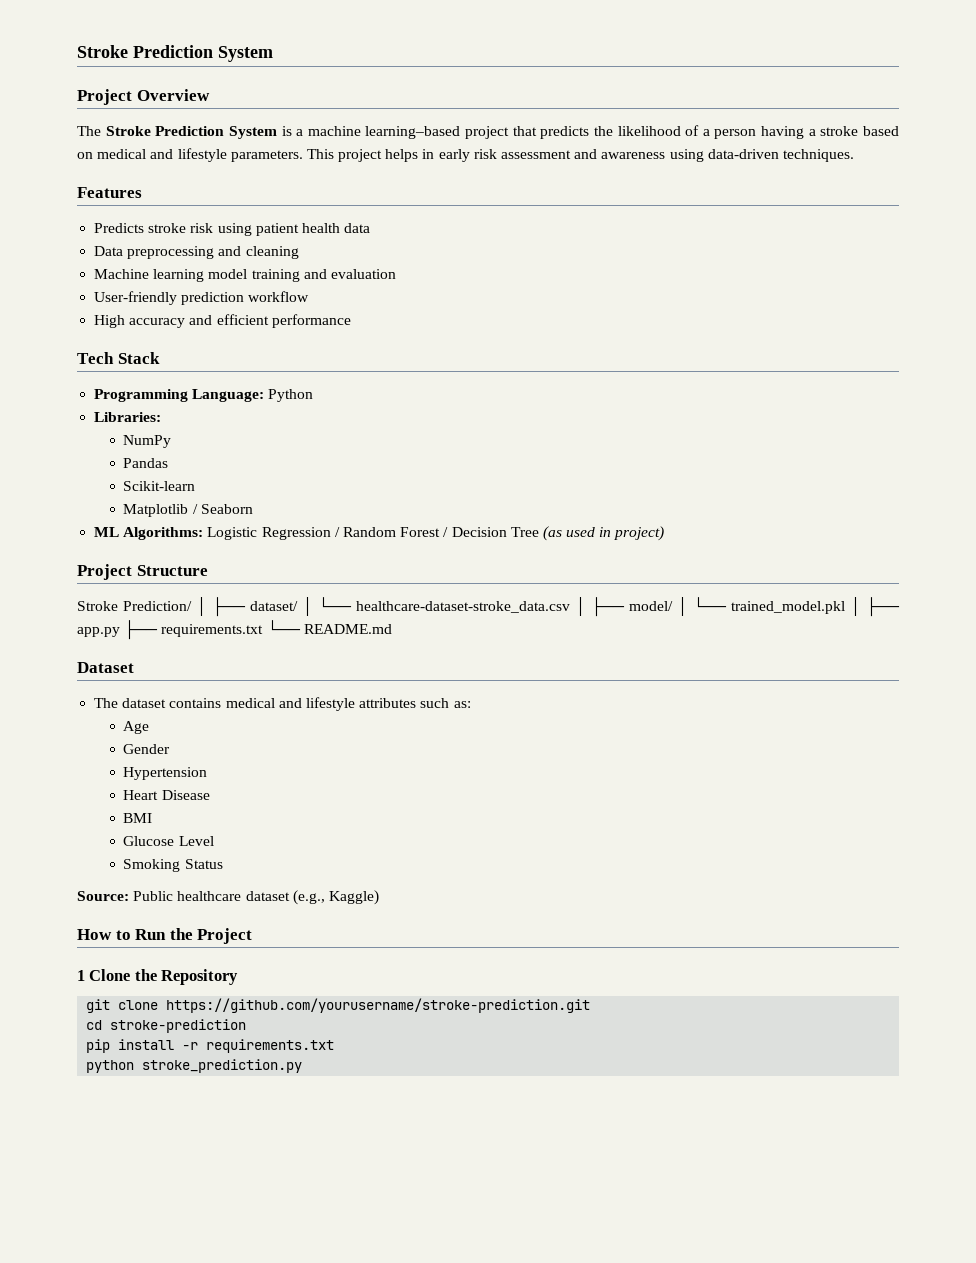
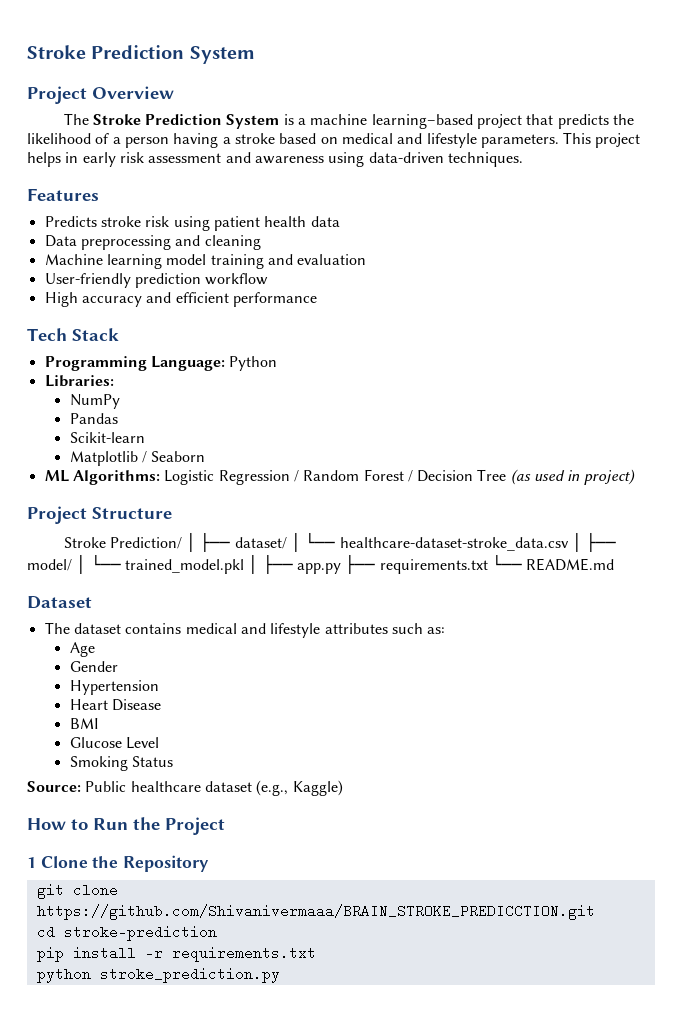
[166,998,591,1013] https://github.com/yourusername/stroke-prediction.git -> [36,904,595,920] https://github.com/Shivanivermaaa/BRAIN_STROKE_PREDICCTION.git

